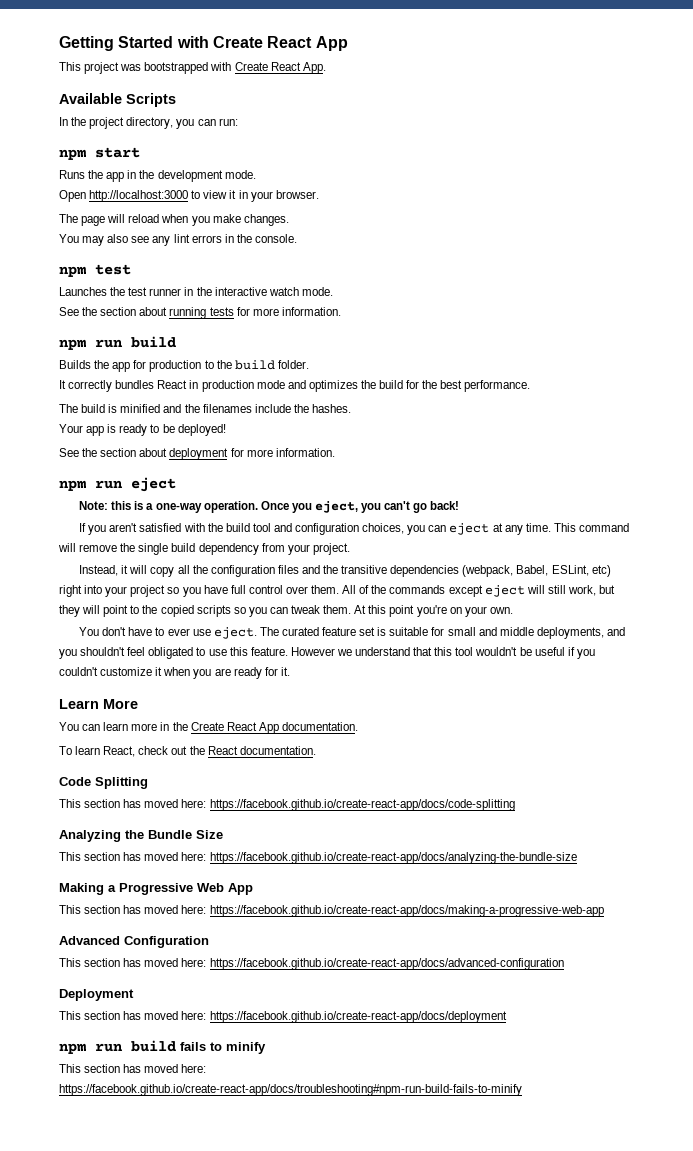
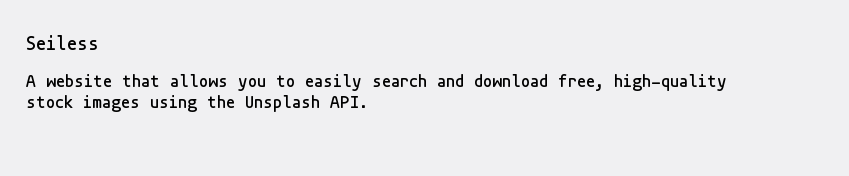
[59,36,348,51] [59,62,326,74] [59,93,176,107] [59,117,238,129] [59,147,140,160] [59,170,256,182] [59,190,319,202] [59,214,289,226] [59,234,297,246] [59,264,131,277] [59,287,333,296] [59,307,341,319] [59,336,176,350] [59,360,309,372] [59,380,531,392] [59,404,351,413] [59,424,226,436] [59,448,335,460] [59,477,176,492] [79,501,460,513] [79,523,629,535] [58,543,350,555] [79,565,611,577] [59,585,616,597] [59,605,513,617] [79,627,625,639] [59,647,595,659] [59,667,290,679] [59,699,138,709] [59,722,358,734] [59,746,316,757] [59,777,148,789] [59,799,515,811] [59,830,223,842] [59,852,577,864] [59,883,253,895] [59,905,604,917] [59,936,209,948] [59,958,564,970] [59,989,134,1001] [59,1011,507,1023] [59,1040,266,1054] [59,1064,207,1073] [59,1084,522,1096] Getting Started with Create React App // This project was bootstrapped with Create React App. // Available Scripts // In the project directory, you can run: // npm start // Runs the app in the development mode. // Open http://localhost:3000 to view it in your browser. // The page will reload when you make changes. // You may also see any lint errors in the console. // npm test // Launches the test runner in the interactive watch mode. // See the section about running tests for more information. // npm run build // Builds the app for production to the build folder. // It correctly bundles React in production mode and optimizes the build for the best performance. // The build is minified and the filenames include the hashes. // Your app is ready to be deployed! // See the section about deployment for more information. // npm run eject // Note: this is a one-way operation. Once you eject, you can't go back! // If you aren't satisfied with the build tool and configuration choices, you can eject at any time. This command will remove the single build dependency from your project. // Instead, it will copy all the configuration files and the transitive dependencies (webpack, Babel, ESLint, etc) right into your project so you have full control over them. All of the commands except eject will still work, but they will point to the copied scripts so you can tweak them. At this point you're on your own. // You don't have to ever use eject. The curated feature set is suitable for small and middle deployments, and you shouldn't feel obligated to use this feature. However we understand that this tool wouldn't be useful if you couldn't customize it when you are ready for it. // Learn More // You can learn more in the Create React App documentation. // To learn React, check out the React documentation. // Code Splitting // This section has moved here: https://facebook.github.io/create-react-app/docs/code-splitting // Analyzing the Bundle Size // This section has moved here: https://facebook.github.io/create-react-app/docs/analyzing-the-bundle-size // Making a Progressive Web App // This section has moved here: https://facebook.github.io/create-react-app/docs/making-a-progressive-web-app // Advanced Configuration // This section has moved here: https://facebook.github.io/create-react-app/docs/advanced-configuration // Deployment // This section has moved here: https://facebook.github.io/create-react-app/docs/deployment // npm run build fails to minify // This section has moved here: https://facebook.github.io/create-react-app/docs/troubleshooting#npm-run-build-fails-to-minify -> [26,35,99,50] [26,74,727,91] [26,95,368,112] Seiless // A website that allows you to easily search and download free, high-quality stock images using the Unsplash API.

